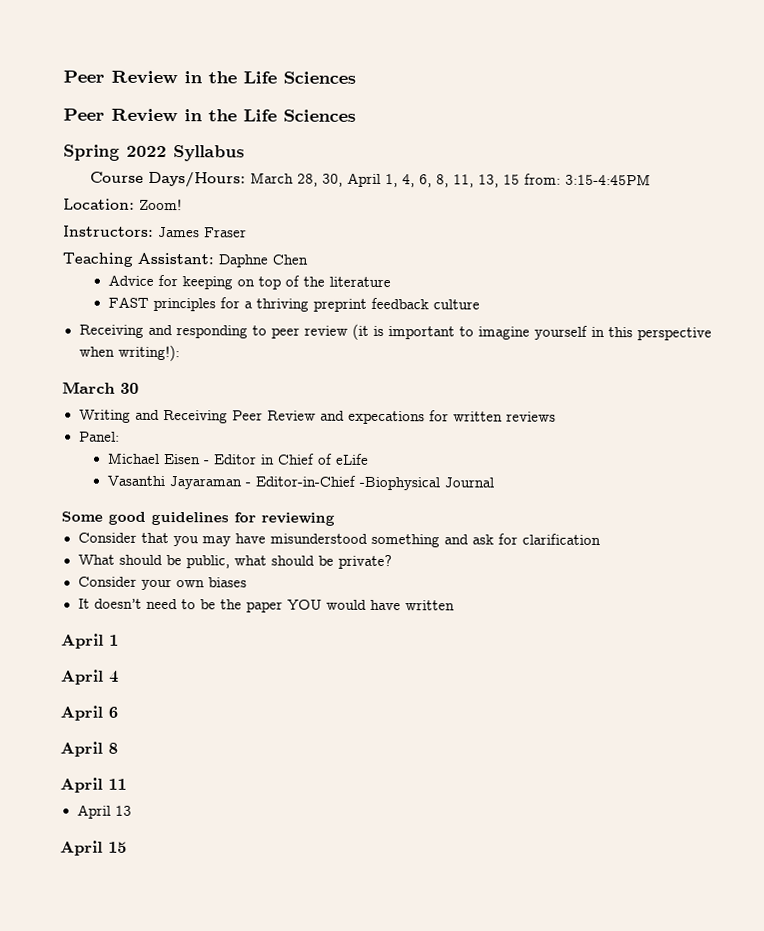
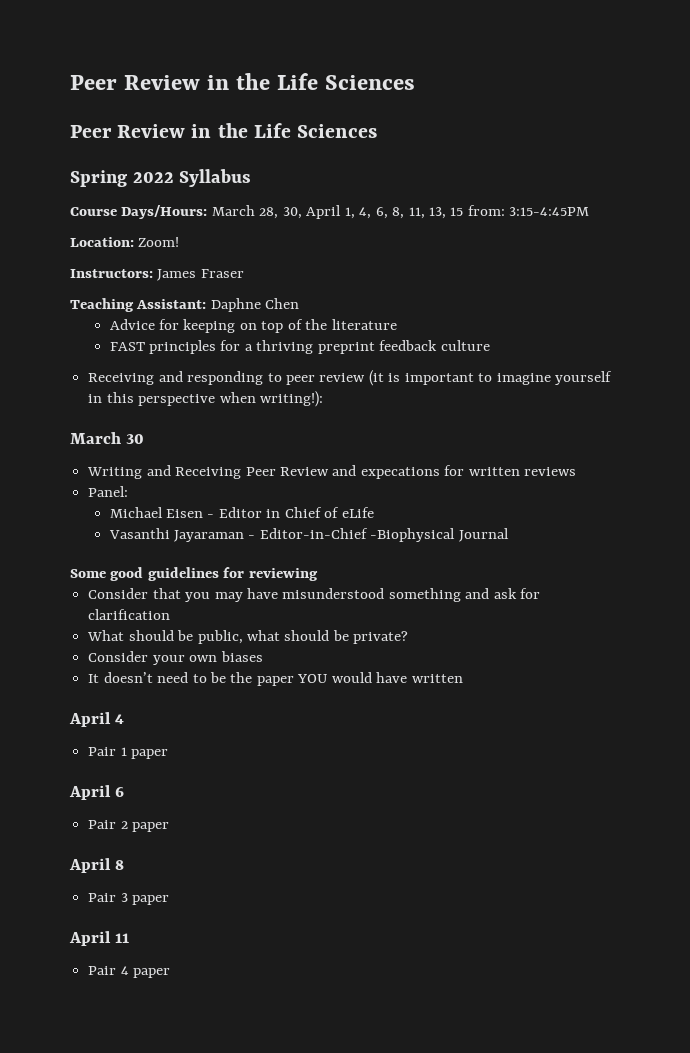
(104, 641) none -> [114,714,124,724] [88,747,117,756] 4 // Pair
[61,669,119,685] // April 4 -> [131,749,169,759] paper
(118, 712) none -> [88,820,170,832] // Pair 2 paper
(118, 748) none -> [88,893,170,905] // Pair 3 paper
[76,804,132,819] [60,840,127,856] April 13 // April 15 -> [88,966,171,978] Pair 4 paper

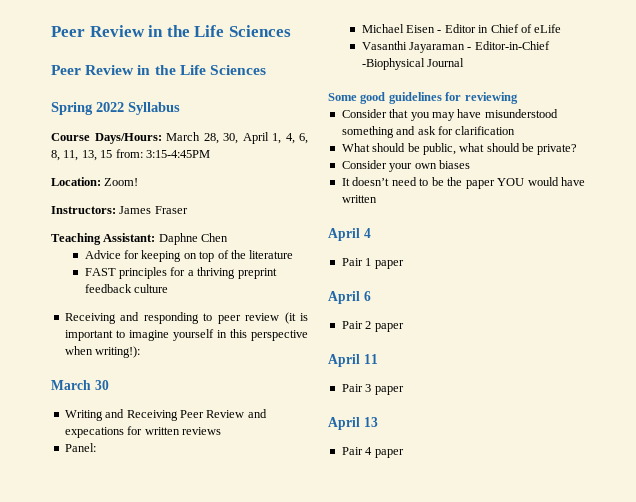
[114,860,124,870] 8 -> [363,354,378,364] 11
[114,933,129,943] 11 -> [363,417,378,427] 13

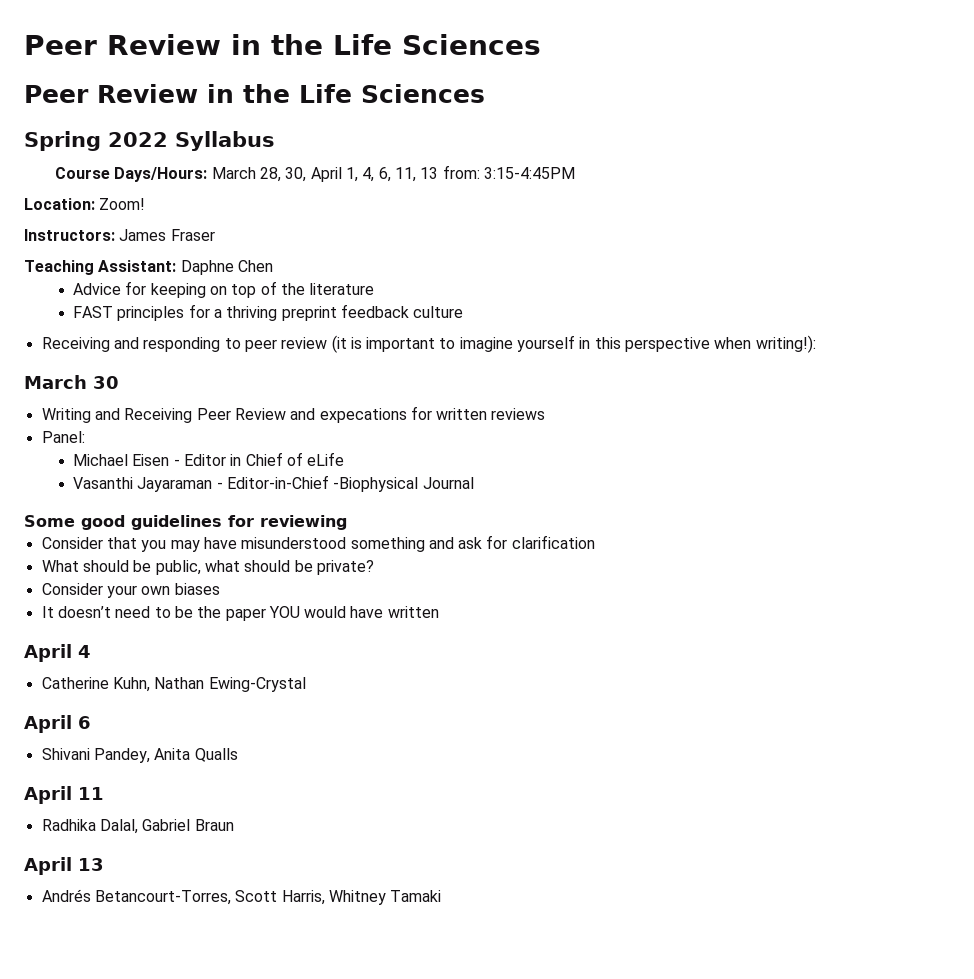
[51,150,113,161] 8, 11, 13, 15 -> [394,167,439,182] 11, 13
[341,258,404,269] [328,291,371,304] [341,321,404,332] [328,354,378,367] [341,384,404,395] [328,417,378,430] [341,447,404,458] Pair 1 paper // April 6 // Pair 2 paper // April 11 // Pair 3 paper // April 13 // Pair 4 paper -> [41,677,306,692] [24,715,91,733] [41,748,238,763] [24,786,104,804] [41,819,234,834] [24,857,104,875] [41,889,442,905] Catherine Kuhn, Nathan Ewing-Crystal // April 6 // Shivani Pandey, Anita Qualls // April 11 // Radhika Dalal, Gabriel Braun // April 13 // Andrés Betancourt-Torres, Scott Harris, Whitney Tamaki

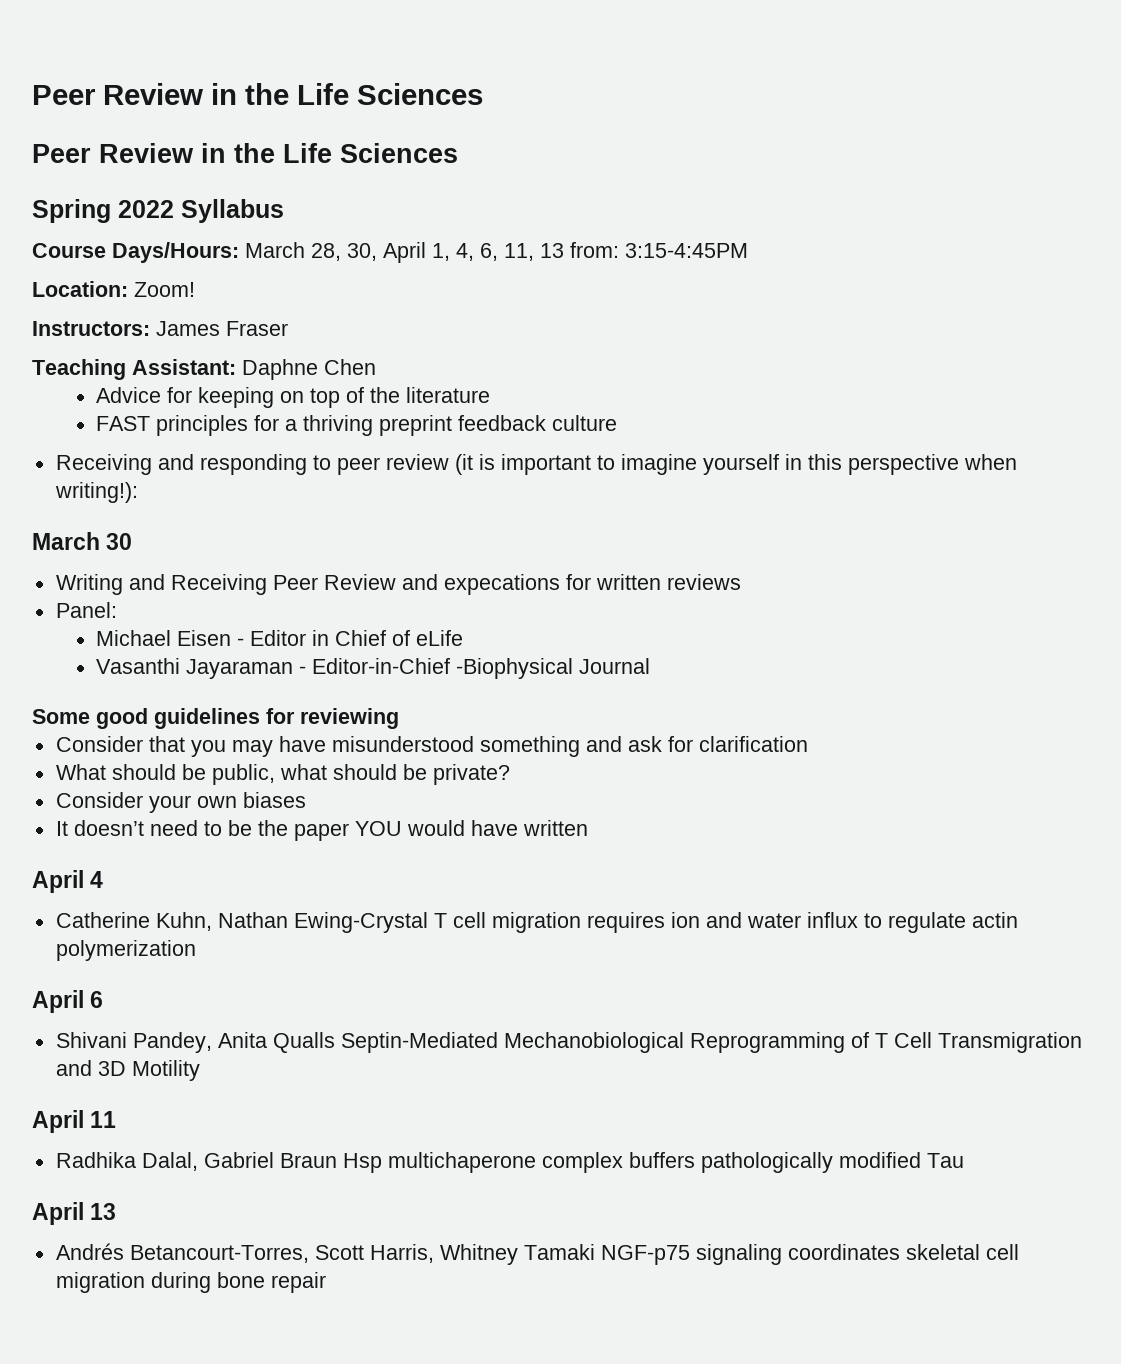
(306, 684) none -> [433,912,1018,933] [55,940,196,961] T cell migration requires ion and water influx to regulate actin polymerization
(238, 755) none -> [340,1032,1082,1053] [55,1060,200,1081] Septin-Mediated Mechanobiological Reprogramming of T Cell Transmigration and 3D Motility
(234, 825) none -> [342,1152,964,1173] Hsp multichaperone complex buffers pathologically modified Tau
(442, 896) none -> [600,1244,1019,1265] [55,1272,326,1293] NGF-p75 signaling coordinates skeletal cell migration during bone repair

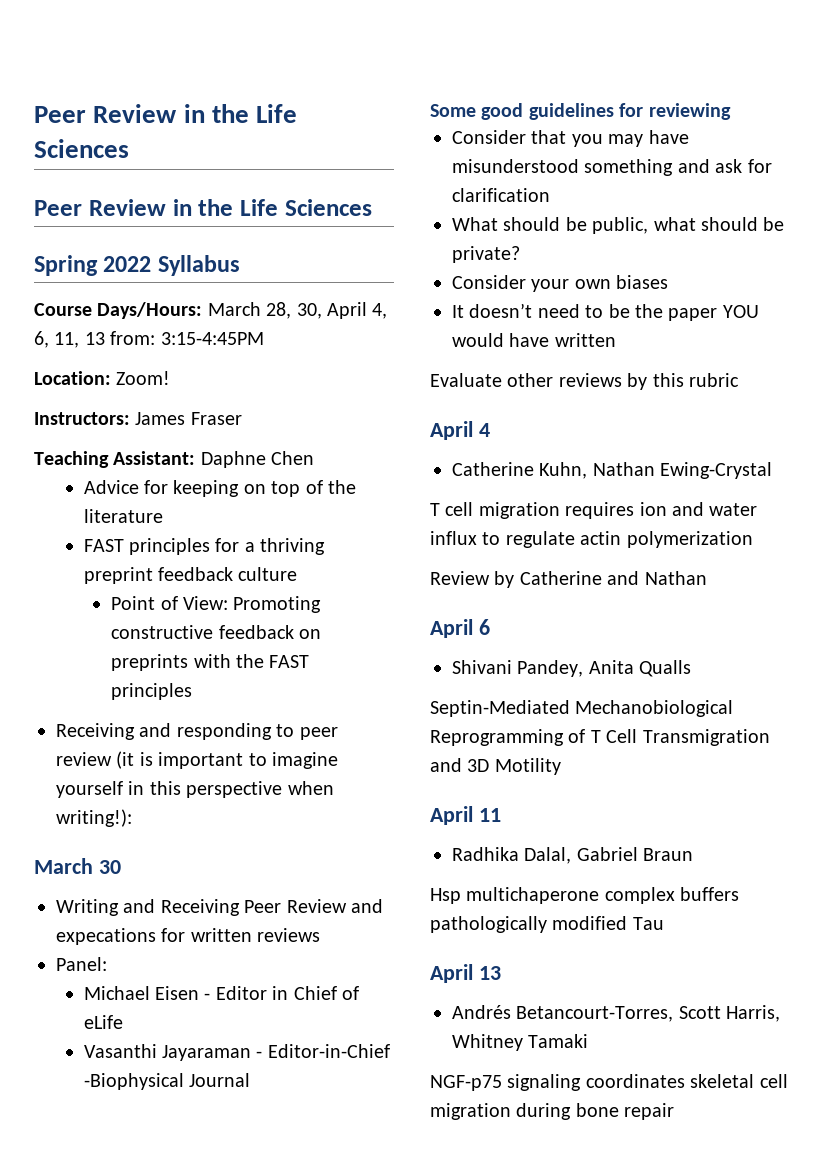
[432,243,450,261] 1, -> (367, 310) none
(618, 423) none -> [111,596,322,613] [111,625,322,639] [111,654,310,671] [111,683,193,700] // Point of View: Promoting constructive feedback on preprints with the FAST principles
(588, 828) none -> [430,373,739,390] // Evaluate other reviews by this rubric
(428, 922) none -> (773, 470) //
(196, 950) none -> [430,571,707,588] // Review by Catherine and Nathan
(335, 1042) none -> (692, 668) //
(337, 1160) none -> (694, 854) //
(595, 1252) none -> (589, 1041) //

